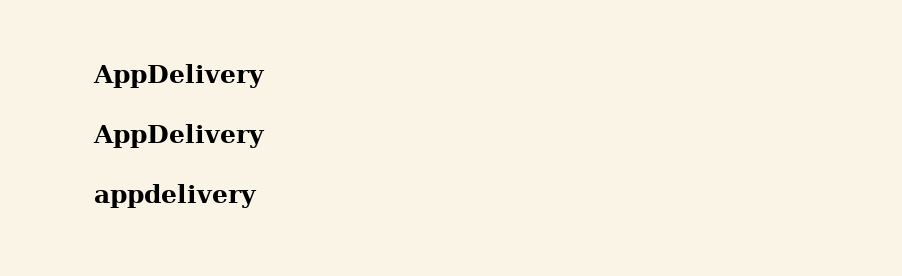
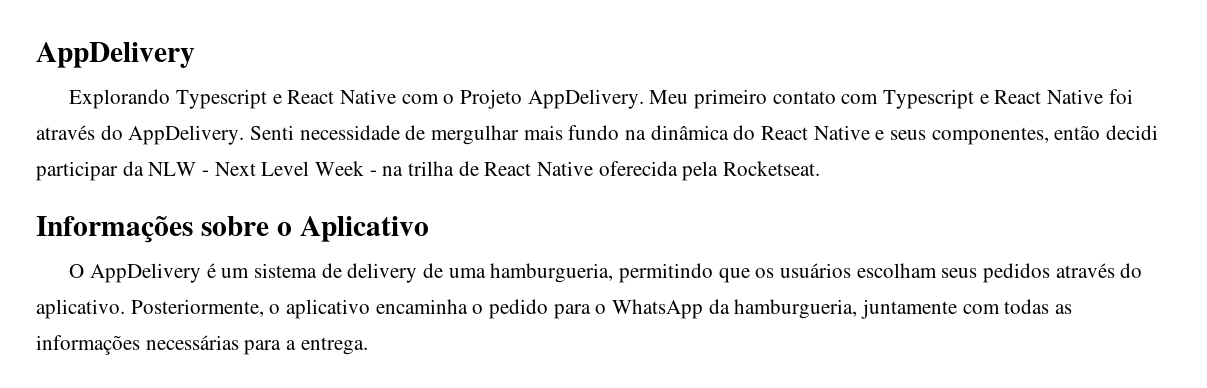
[93,64,265,88] [93,124,265,148] [94,184,257,208] AppDelivery // AppDelivery // appdelivery -> [36,42,195,68] [69,89,1133,109] [36,125,1159,145] [36,161,821,181] [36,216,429,243] [69,263,1143,283] [36,299,1073,319] [36,335,368,355] AppDelivery // Explorando Typescript e React Native com o Projeto AppDelivery. Meu primeiro contato com Typescript e React Native foi através do AppDelivery. Senti necessidade de mergulhar mais fundo na dinâmica do React Native e seus componentes, então decidi participar da NLW - Next Level Week - na trilha de React Native oferecida pela Rocketseat. // Informações sobre o Aplicativo // O AppDelivery é um sistema de delivery de uma hamburgueria, permitindo que os usuários escolham seus pedidos através do aplicativo. Posteriormente, o aplicativo encaminha o pedido para o WhatsApp da hamburgueria, juntamente com todas as informações necessárias para a entrega.

